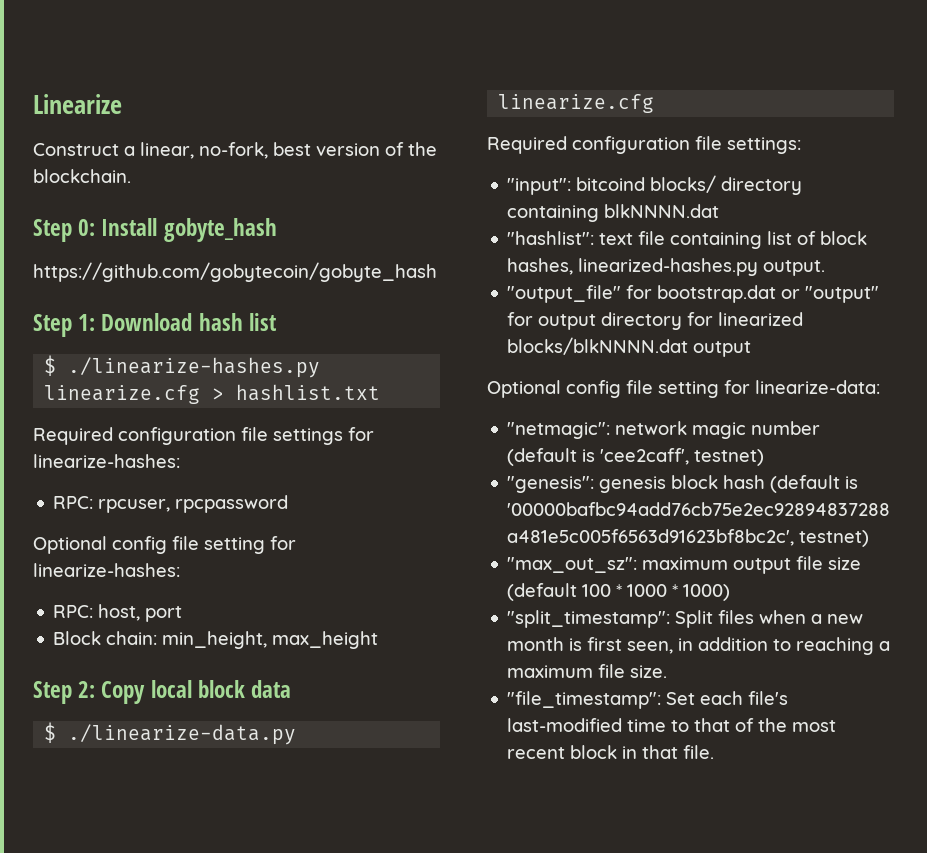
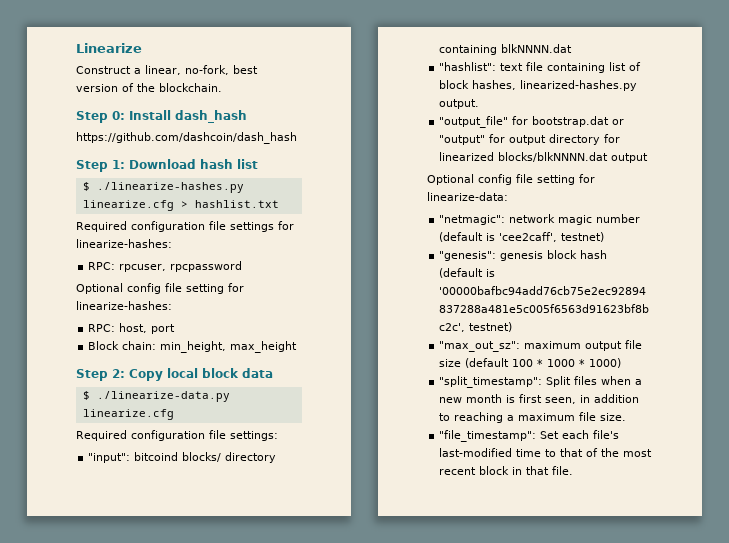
[163,218,277,242] [33,262,437,282] gobyte_hash // https://github.com/gobytecoin/gobyte_hash -> [175,110,247,123] [76,132,297,144] dash_hash // https://github.com/dashcoin/dash_hash

